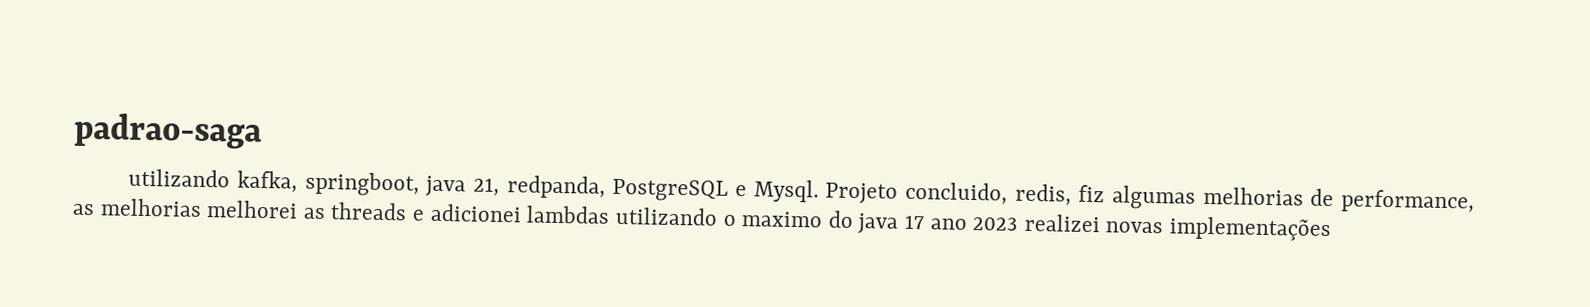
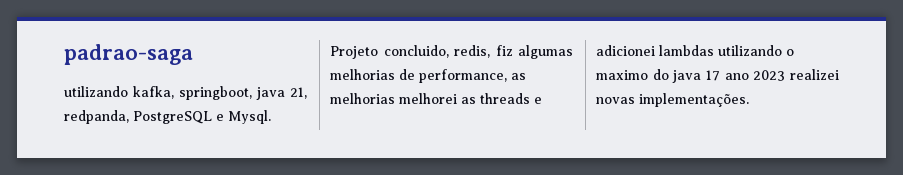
[1169,216,1332,242] implementações -> [639,93,749,107] implementações.

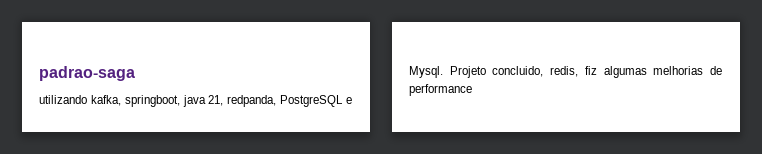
[419,69,526,83] [330,93,542,104] [596,45,794,56] [596,69,839,83] [596,93,749,107] performance, as melhorias melhorei as threads e adicionei lambdas utilizando o maximo do java 17 ano 2023 realizei novas implementações. -> [409,84,472,96] performance

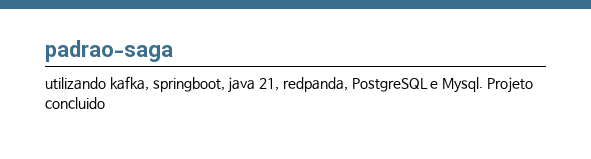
[492,66,722,78] [409,84,472,96] concluido, redis, fiz algumas melhorias de performance -> [45,97,105,109] concluido

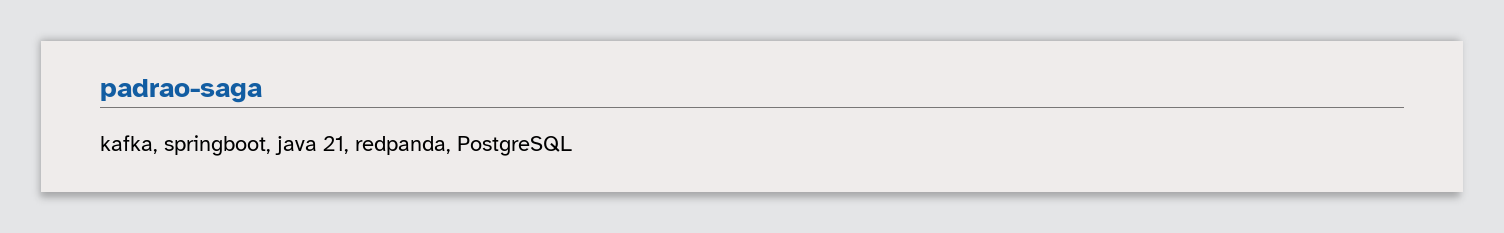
[45,77,106,90] utilizando -> (262, 91) none
[430,77,534,93] [45,97,105,109] e Mysql. Projeto concluido -> (572, 146) none

